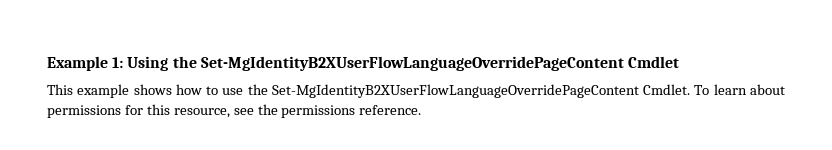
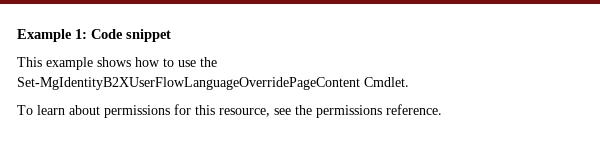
[127,56,679,71] Using the Set-MgIdentityB2XUserFlowLanguageOverridePageContent Cmdlet -> [91,29,171,42] Code snippet
(691, 89) none -> (409, 82) //

